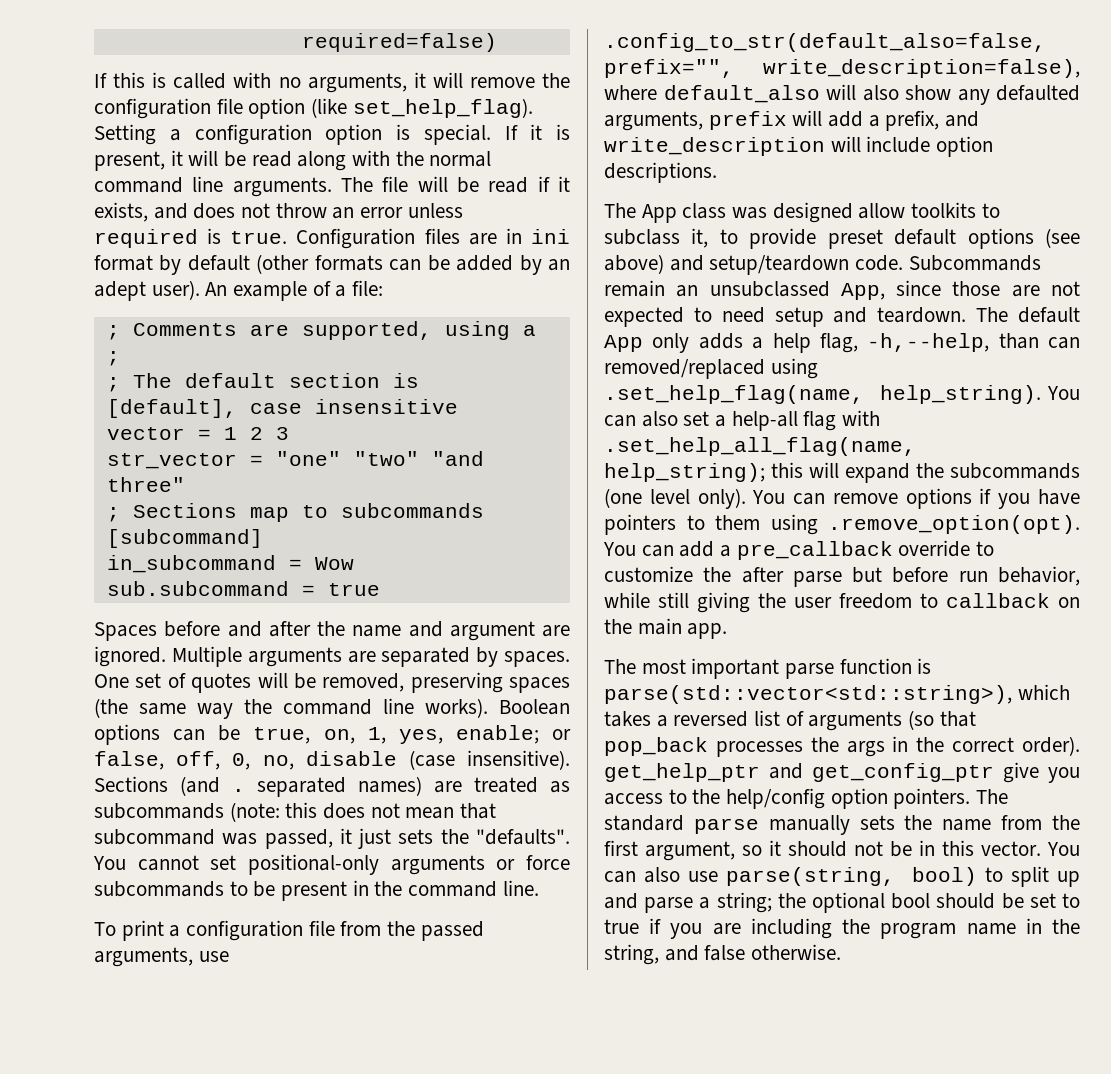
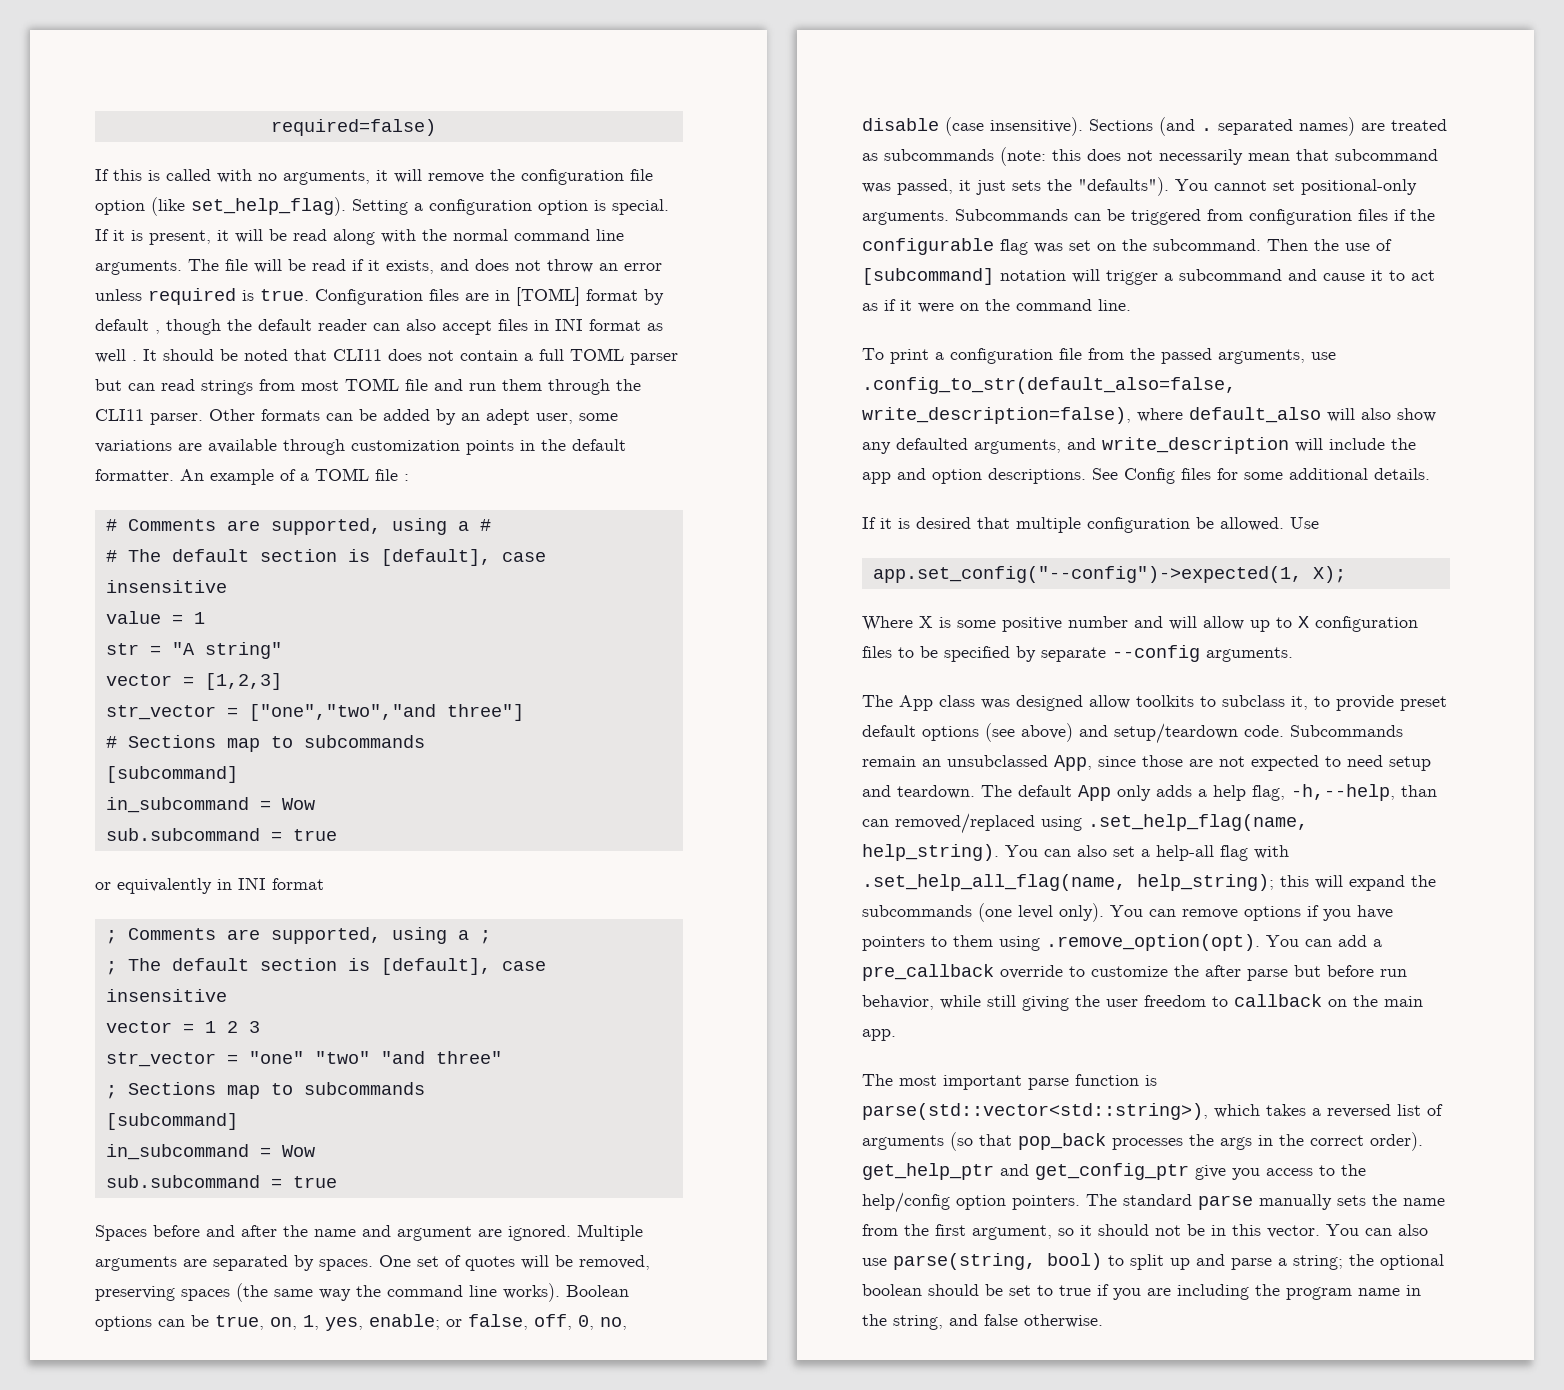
[531,229,571,244] ini -> [516,287,580,306] [TOML]
[256,254,310,274] (other -> [155,318,663,335] [95,348,678,365] [95,378,641,395] [95,409,255,425] , though the default reader can also accept files in INI format as well . It should be noted that CLI11 does not contain a full TOML parser but can read strings from most TOML file and run them through the CLI11 parser. Other
[151,280,384,301] user). An example of a file: -> [536,413,618,424] [95,439,626,455] [95,468,409,485] [105,518,491,535] [105,549,546,566] [105,580,227,593] [105,611,205,624] [105,642,282,659] [105,673,282,690] [105,704,524,721] [105,735,425,752] [105,766,238,783] [105,797,315,813] [105,828,337,841] [95,877,324,894] user, some variations are available through customization points in the default formatter. An example of a TOML file : // # Comments are supported, using a # // # The default section is [default], case insensitive // value = 1 // str = "A string" // vector = [1,2,3] // str_vector = ["one","two","and three"] // # Sections map to subcommands // [subcommand] // in_subcommand = Wow // sub.subcommand = true // or equivalently in INI format
(400, 810) none -> [1159,149,1243,165] necessarily
[475,829,570,845] "defaults". -> [1078,177,1169,196] "defaults").
[390,855,570,875] [94,880,369,901] arguments or force subcommands to be present in -> [862,209,1435,225] [862,238,1392,255] [862,268,1435,285] [862,299,979,313] arguments. Subcommands can be triggered from configuration files if the configurable flag was set on the subcommand. Then the use of [subcommand] notation will trigger a subcommand and cause it to act as if it were on
[604,59,734,78] prefix="", -> (1236, 385) none
[708,110,940,131] prefix will add a prefix, -> (1061, 446) none
(931, 144) none -> [1391,438,1416,450] [862,468,926,484] the app and
(717, 172) none -> [1092,468,1430,484] [862,517,1319,533] [872,566,1346,583] [862,616,1418,632] [862,645,1293,662] See Config files for some additional details. // If it is desired that multiple configuration be allowed. Use // app.set_config("--config")->expected(1, X); // Where X is some positive number and will allow up to X configuration files to be specified by separate --config arguments.
[891,893,931,909] bool -> [862,1284,922,1296] boolean

